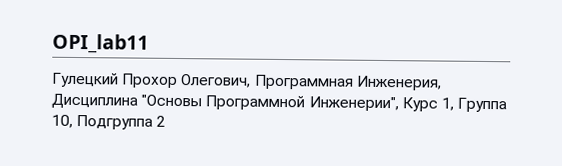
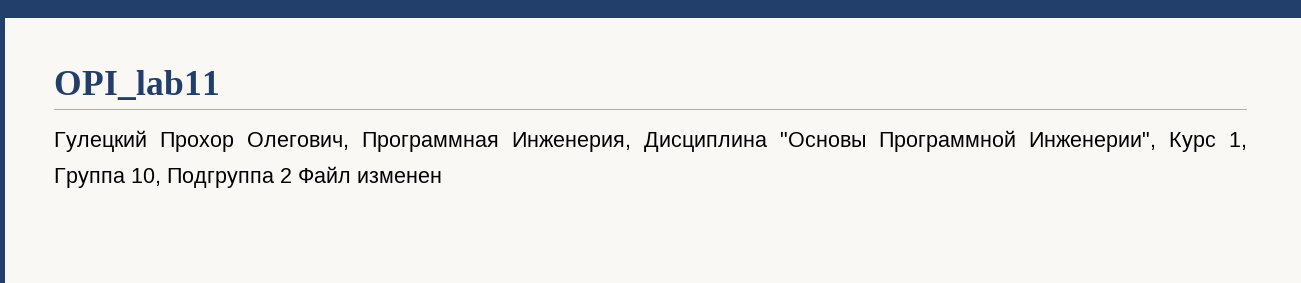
(167, 121) none -> [298,166,442,183] Файл изменен

